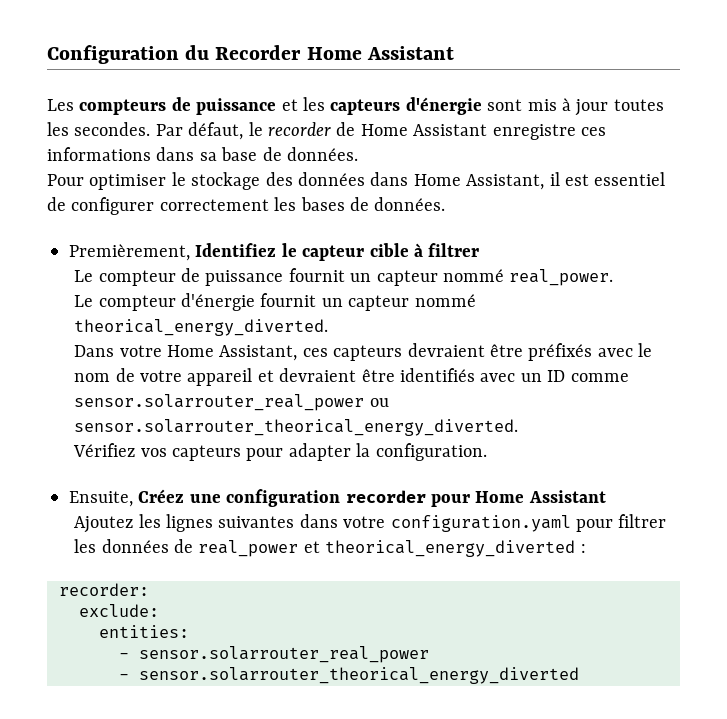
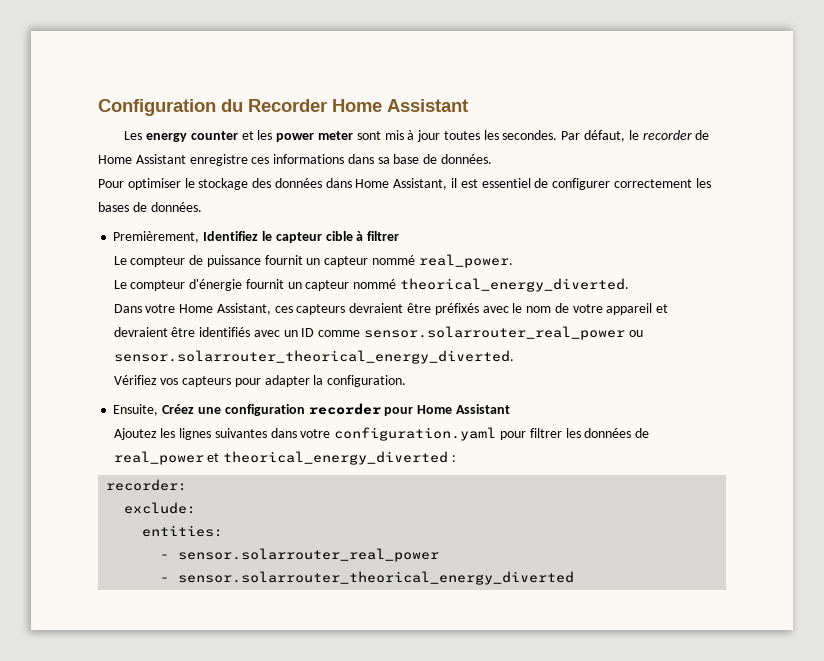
[79,97,482,115] compteurs de puissance et les capteurs d'énergie -> [146,130,354,142] energy counter et les power meter

